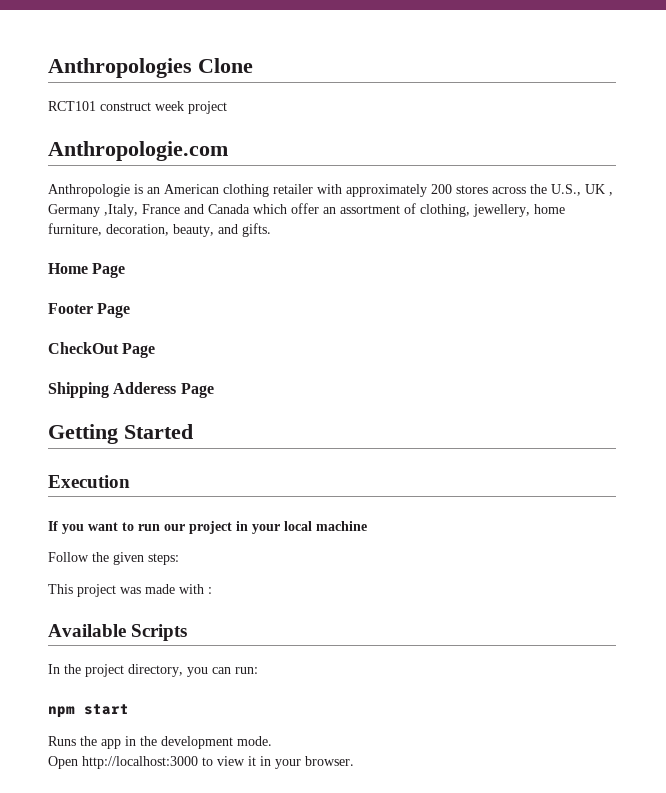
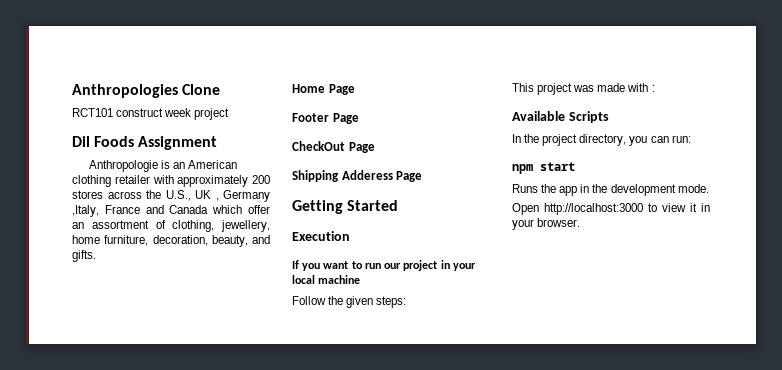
[48,141,228,161] Anthropologie.com -> [72,136,218,150] Dil Foods Assignment

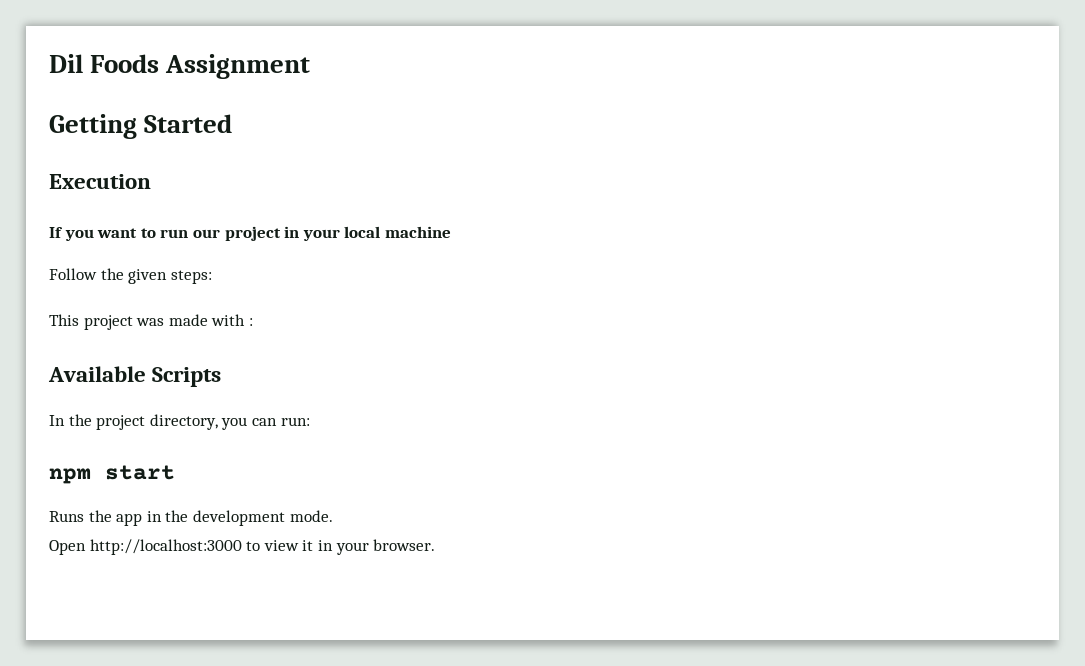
[72,84,221,98] [72,108,230,120] [72,136,218,150] [88,160,238,172] [72,175,270,187] [72,190,270,202] [72,205,270,217] [72,220,270,232] [72,235,270,247] [72,250,96,262] [292,84,355,95] [292,113,359,124] [292,141,375,153] [292,170,423,182] Anthropologies Clone // RCT101 construct week project // Dil Foods Assignment // Anthropologie is an American clothing retailer with approximately 200 stores across the U.S., UK , Germany ,Italy, France and Canada which offer an assortment of clothing, jewellery, home furniture, decoration, beauty, and gifts. // Home Page // Footer Page // CheckOut Page // Shipping Adderess Page -> [49,54,311,79] Dil Foods Assignment

